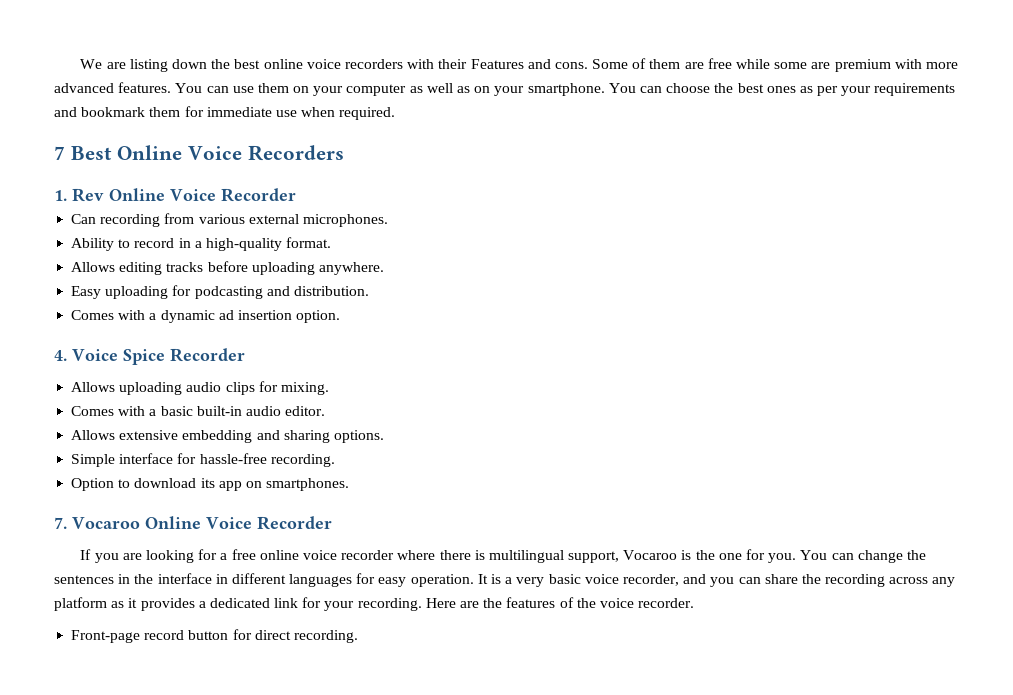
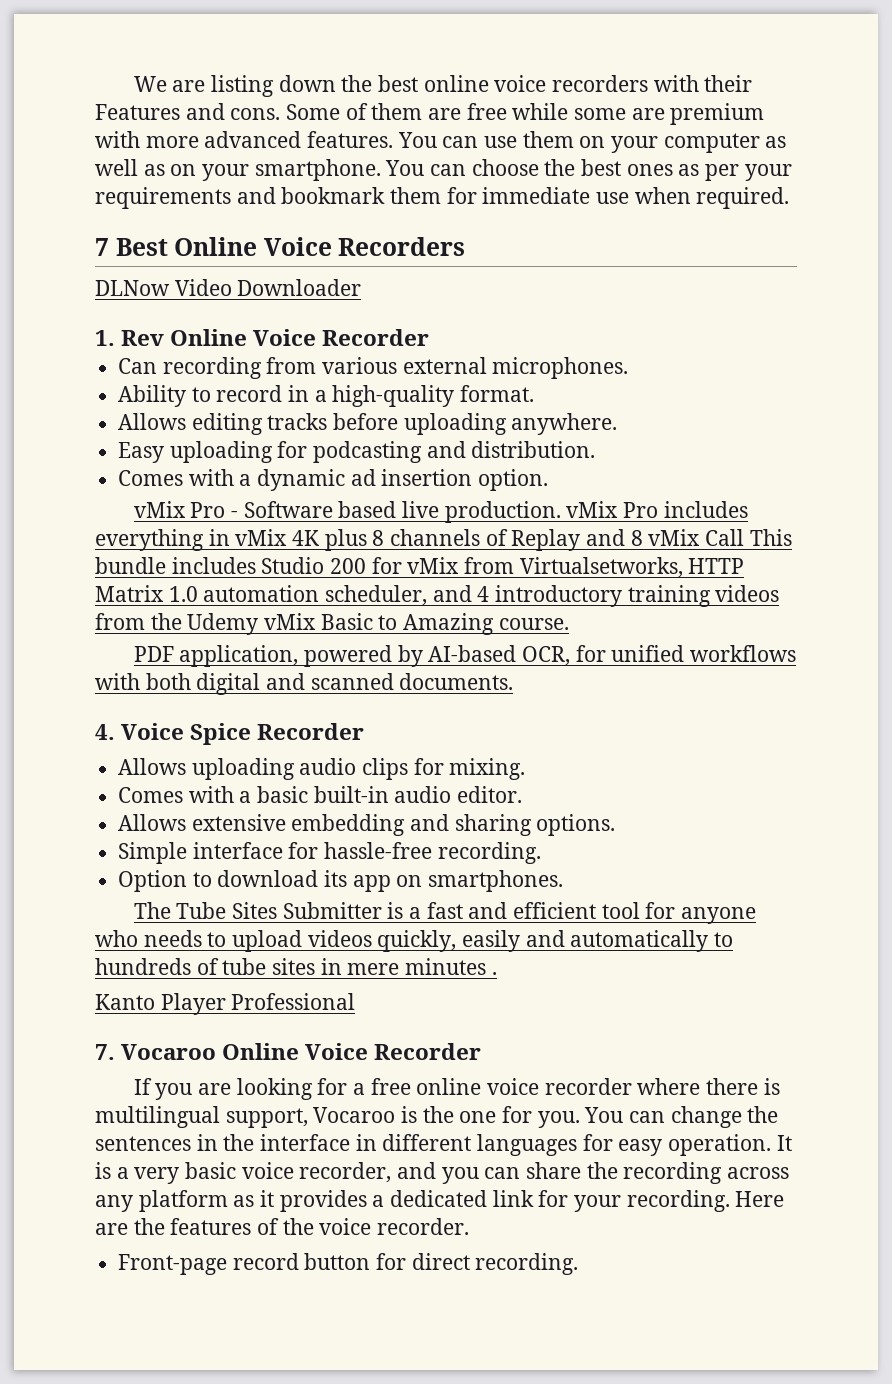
(344, 153) none -> [95,279,362,296] // DLNow Video Downloader
(341, 316) none -> [133,501,748,523] [95,529,792,551] [95,557,745,578] [95,585,780,607] [95,613,569,635] [133,645,796,667] [95,673,514,695] // vMix Pro - Software based live production. vMix Pro includes everything in vMix 4K plus 8 channels of Replay and 8 vMix Call This bundle includes Studio 200 for vMix from Virtualsetworks, HTTP Matrix 1.0 automation scheduler, and 4 introductory training videos from the Udemy vMix Basic to Amazing course. // PDF application, powered by AI-based OCR, for unified workflows with both digital and scanned documents.
(350, 484) none -> [133,902,756,924] [95,930,734,952] [95,958,497,975] [95,993,356,1015] // The Tube Sites Submitter is a fast and efficient tool for anyone who needs to upload videos quickly, easily and automatically to hundreds of tube sites in mere minutes . // Kanto Player Professional

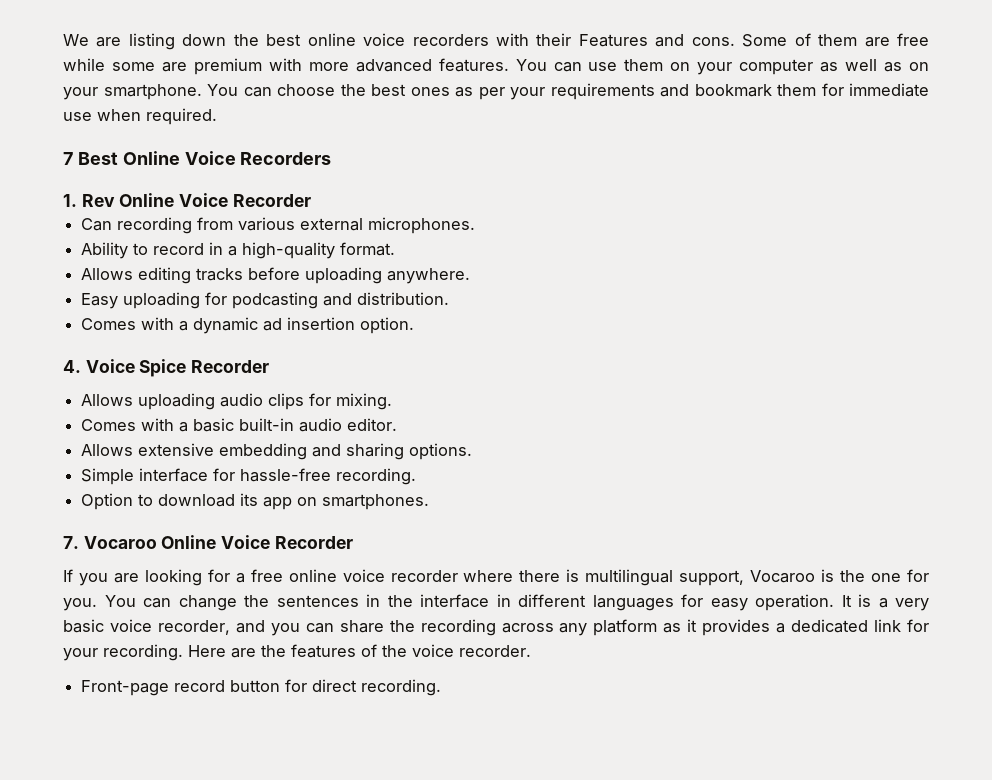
[95,279,362,296] // DLNow Video Downloader -> (332, 158) none
[133,501,748,523] [95,529,792,551] [95,557,745,578] [95,585,780,607] [95,613,569,635] [133,645,796,667] [95,673,514,695] // vMix Pro - Software based live production. vMix Pro includes everything in vMix 4K plus 8 channels of Replay and 8 vMix Call This bundle includes Studio 200 for vMix from Virtualsetworks, HTTP Matrix 1.0 automation scheduler, and 4 introductory training videos from the Udemy vMix Basic to Amazing course. // PDF application, powered by AI-based OCR, for unified workflows with both digital and scanned documents. -> (415, 325) none
[133,902,756,924] [95,930,734,952] [95,958,497,975] [95,993,356,1015] // The Tube Sites Submitter is a fast and efficient tool for anyone who needs to upload videos quickly, easily and automatically to hundreds of tube sites in mere minutes . // Kanto Player Professional -> (430, 502) none

